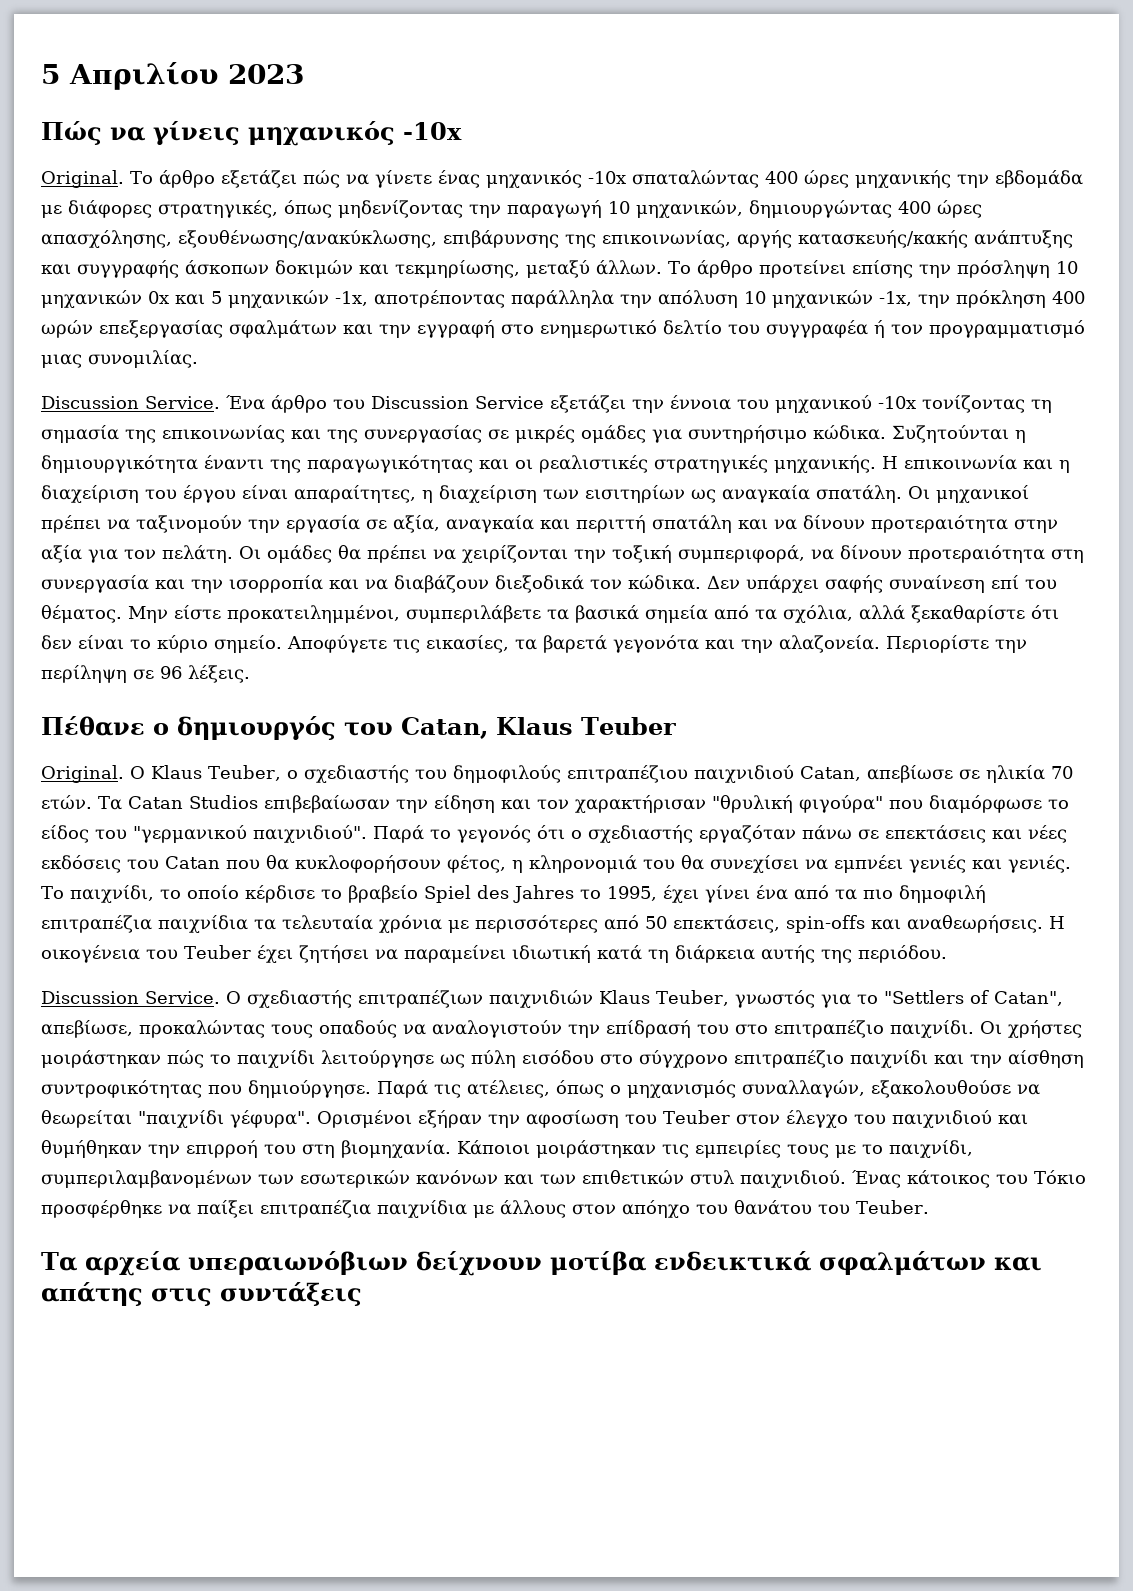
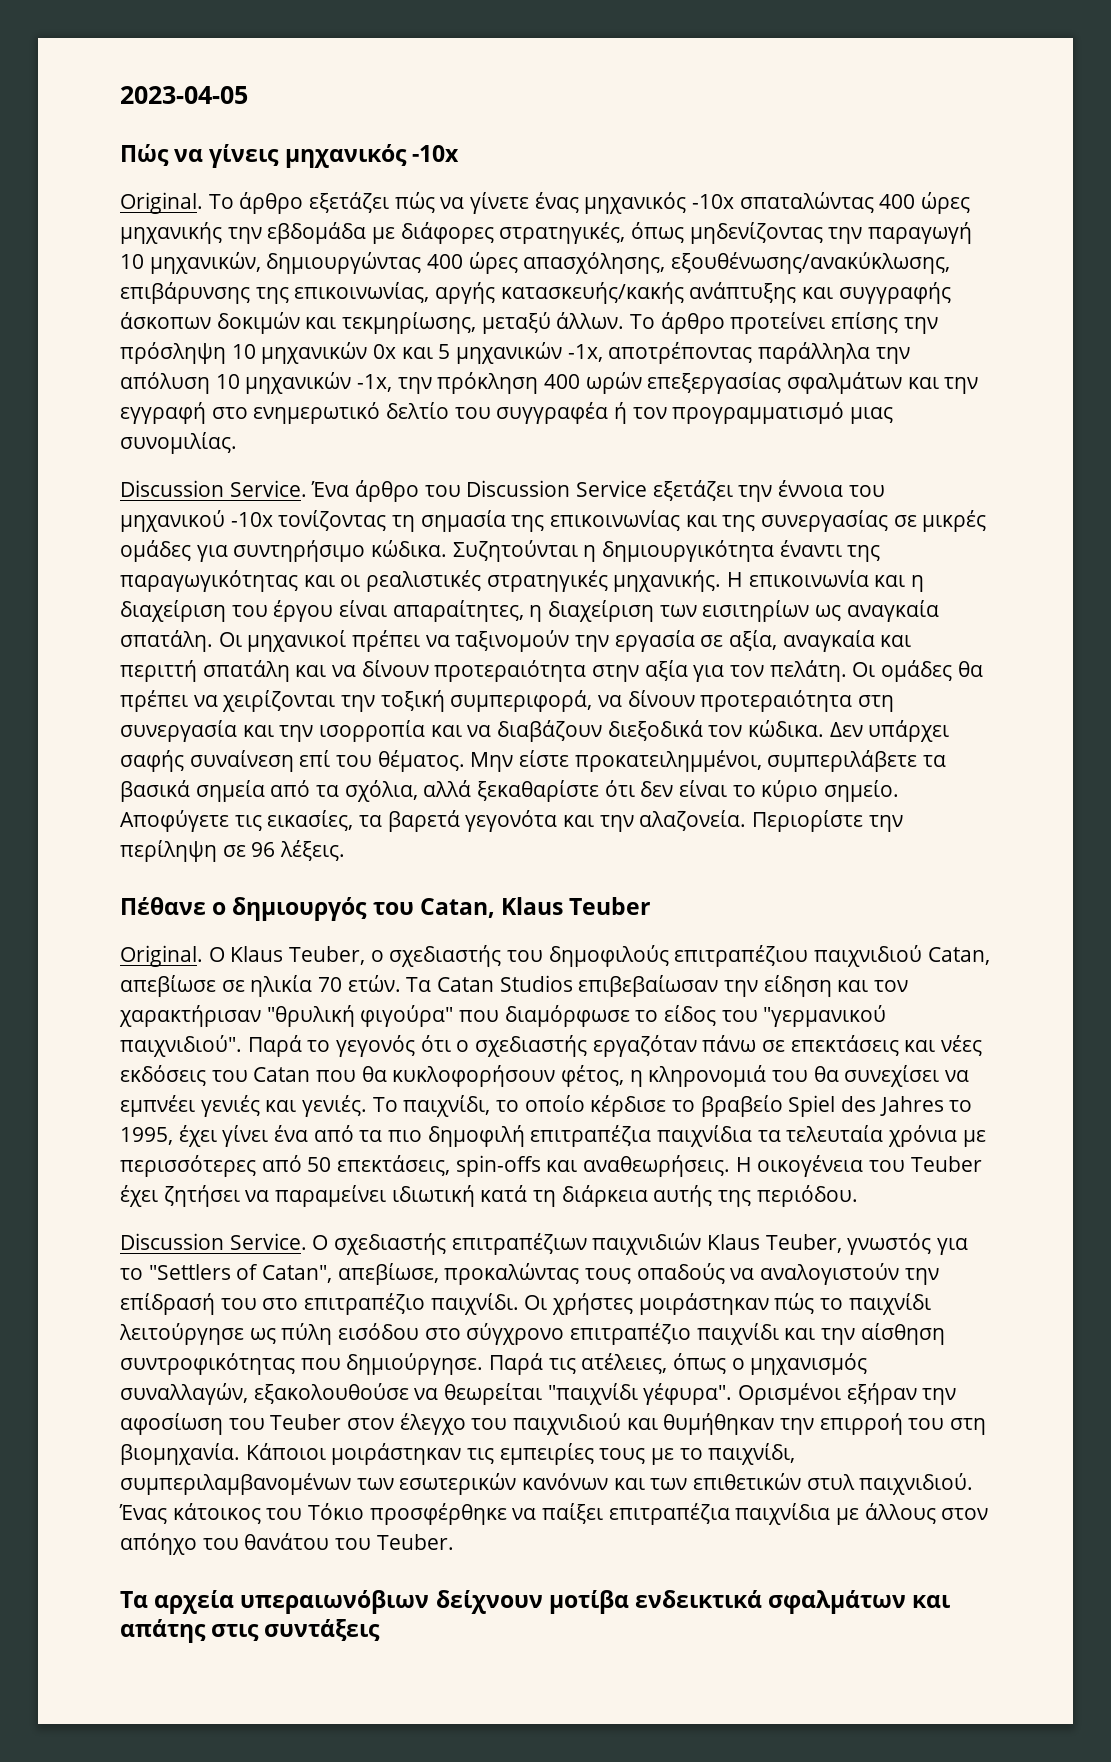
[41,62,304,90] 5 Απριλίου 2023 -> [120,86,248,104] 2023-04-05

